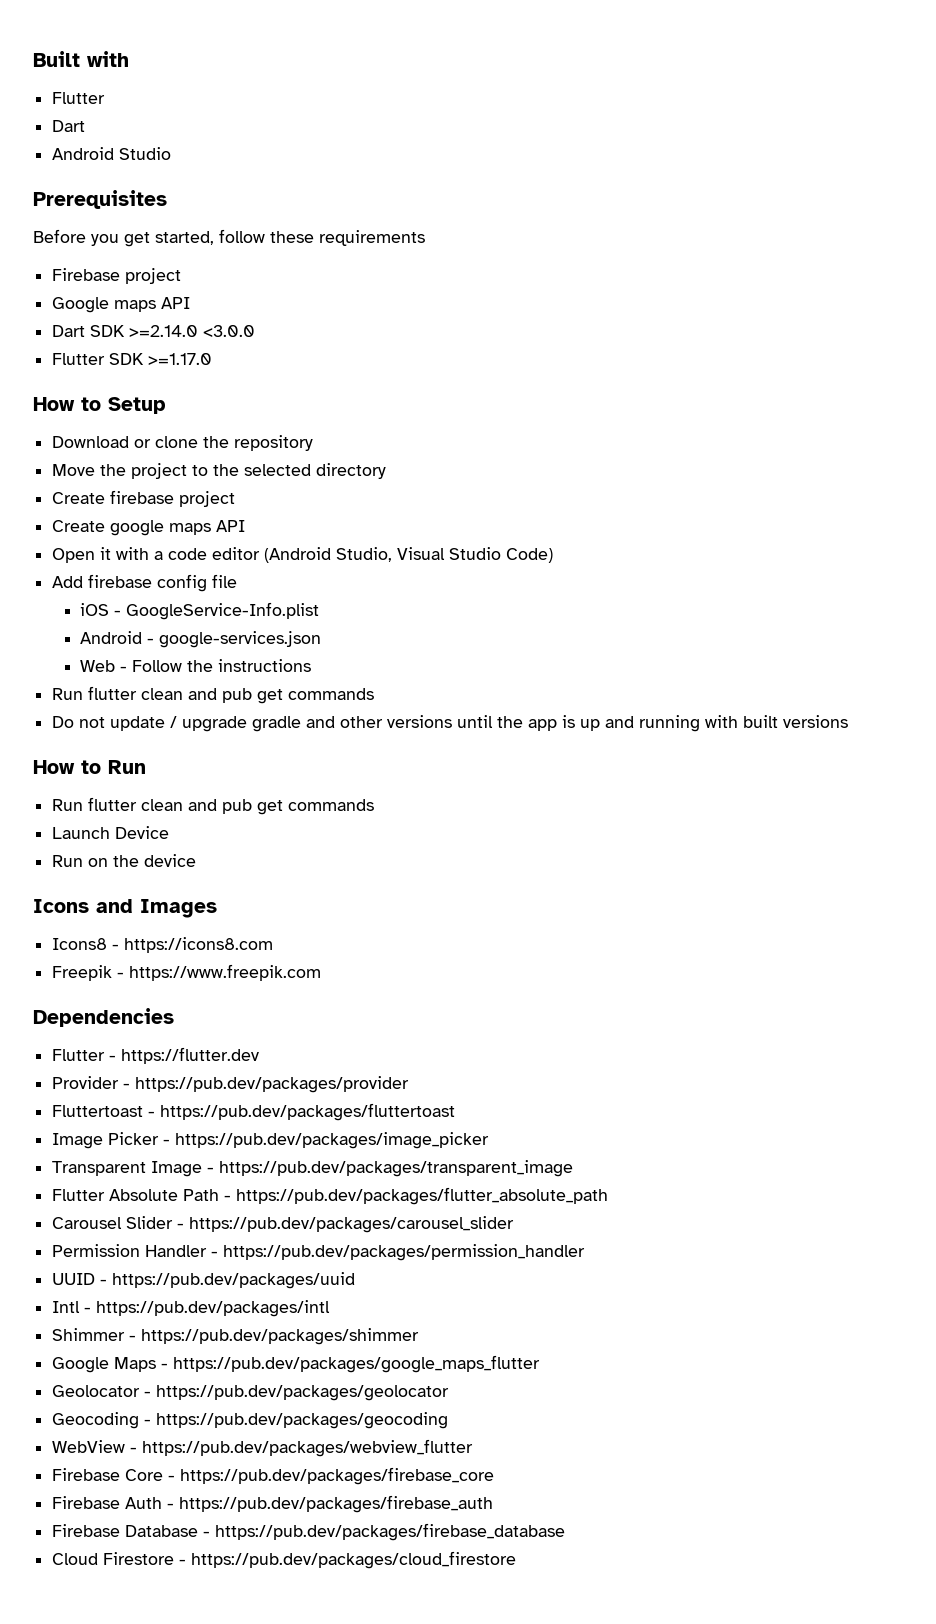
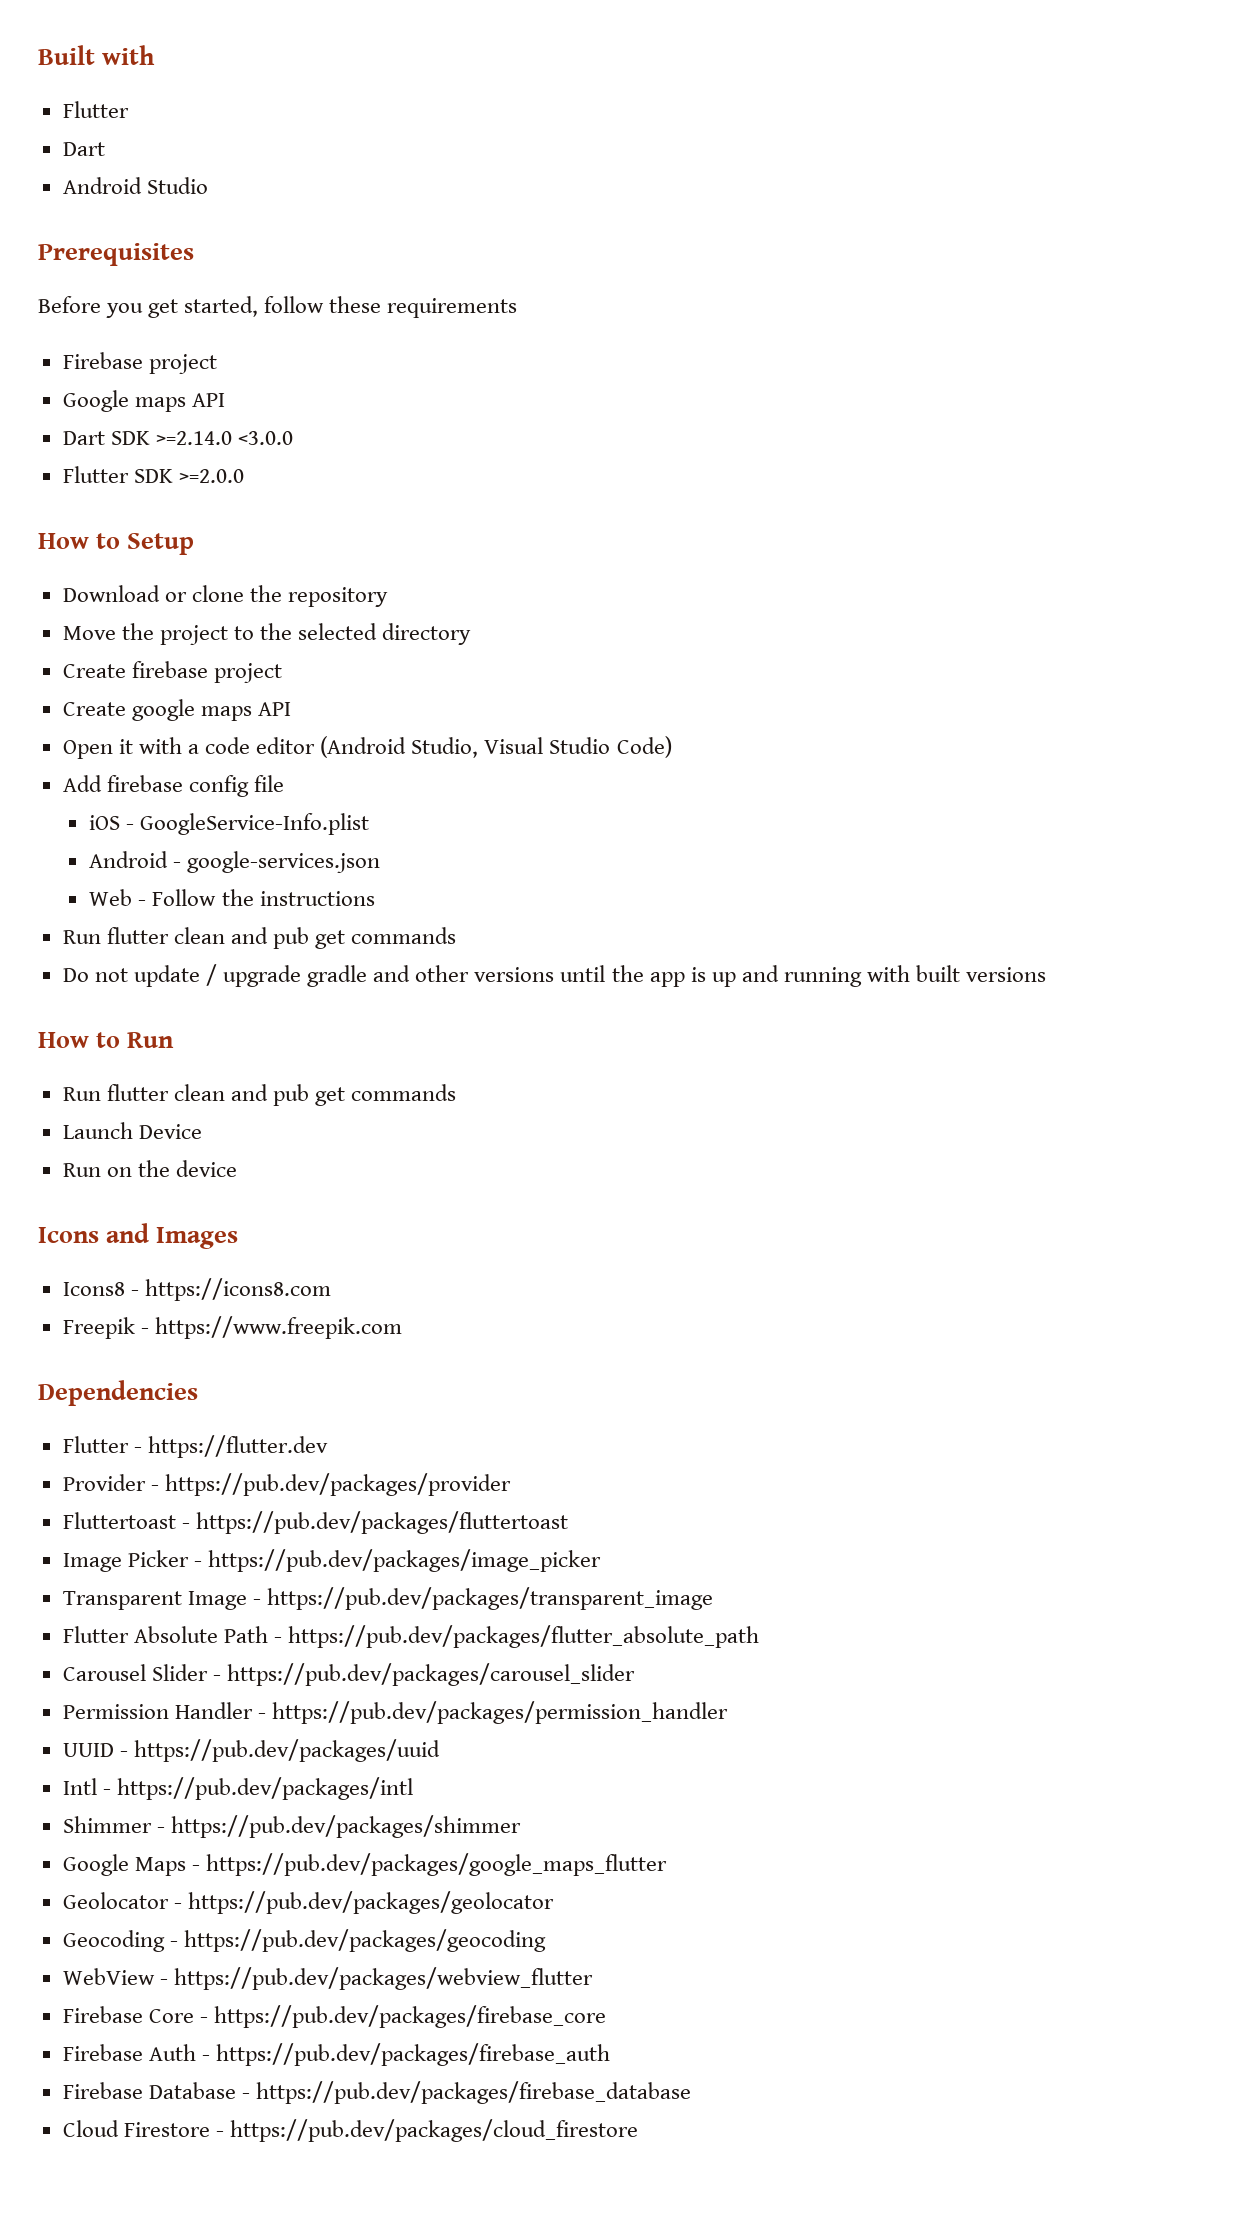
[148,353,213,365] >=1.17.0 -> [178,469,244,483] >=2.0.0

